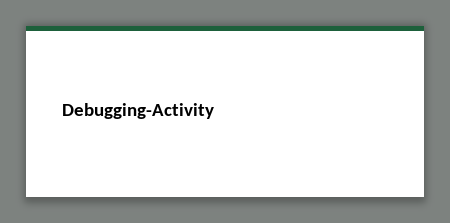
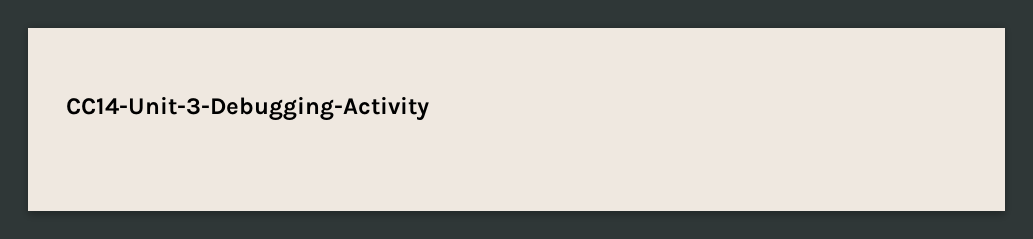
[62,103,214,119] Debugging-Activity -> [66,96,429,121] CC14-Unit-3-Debugging-Activity

